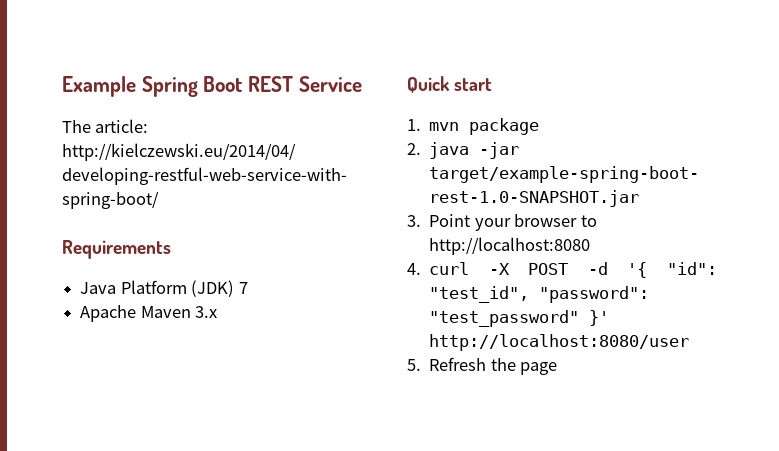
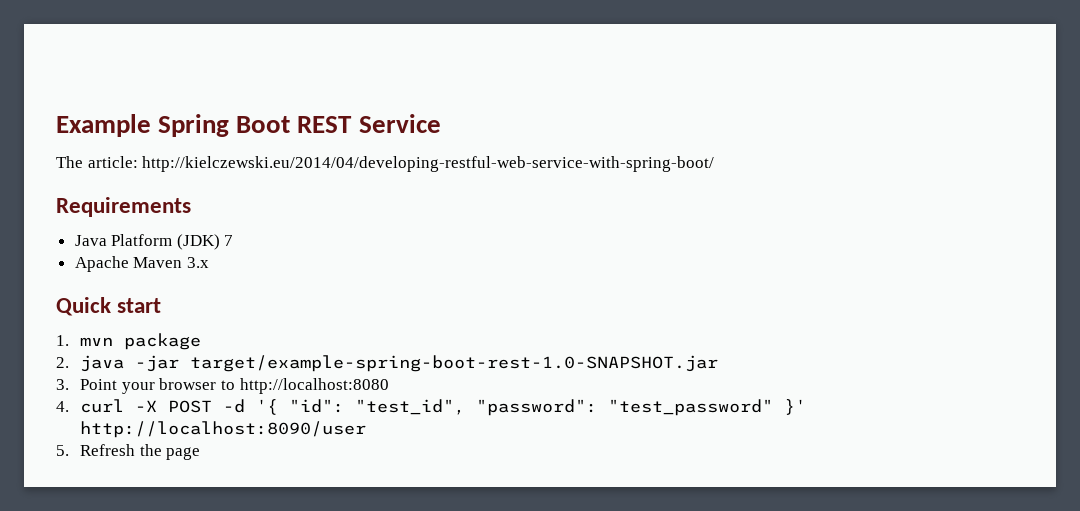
[429,334,690,351] http://localhost:8080/user -> [80,421,367,438] http://localhost:8090/user

